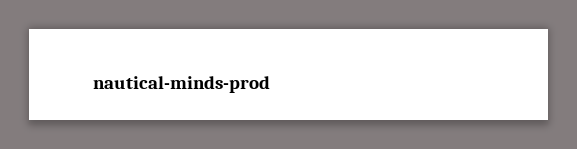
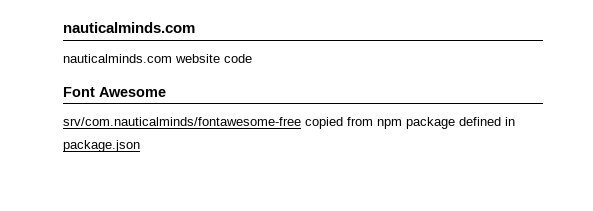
[93,76,270,93] nautical-minds-prod -> [63,22,195,33] [63,54,252,63] [63,87,166,97] [63,117,515,129] [63,140,140,152] nauticalminds.com // nauticalminds.com website code // Font Awesome // srv/com.nauticalminds/fontawesome-free copied from npm package defined in package.json

